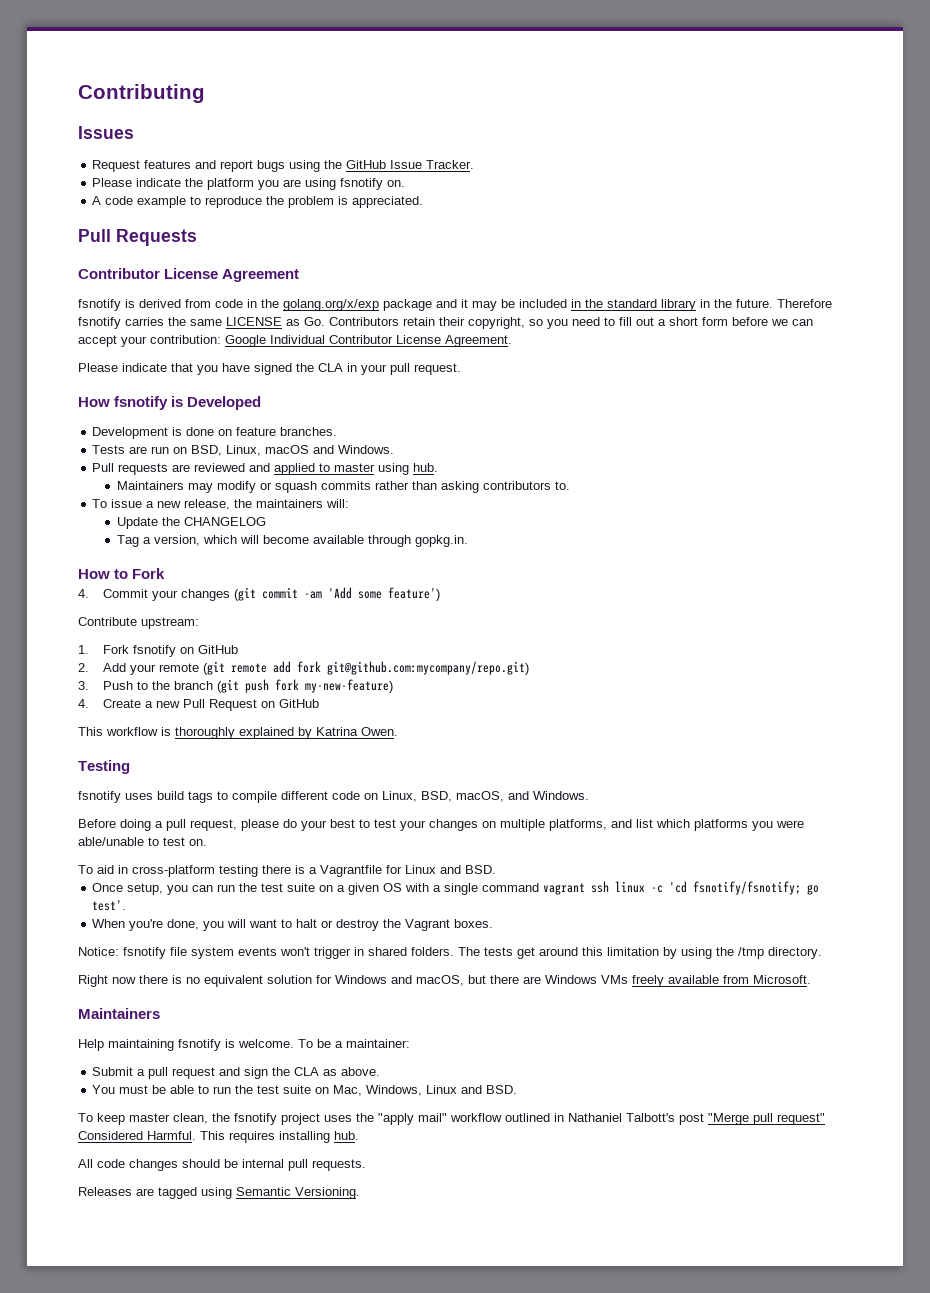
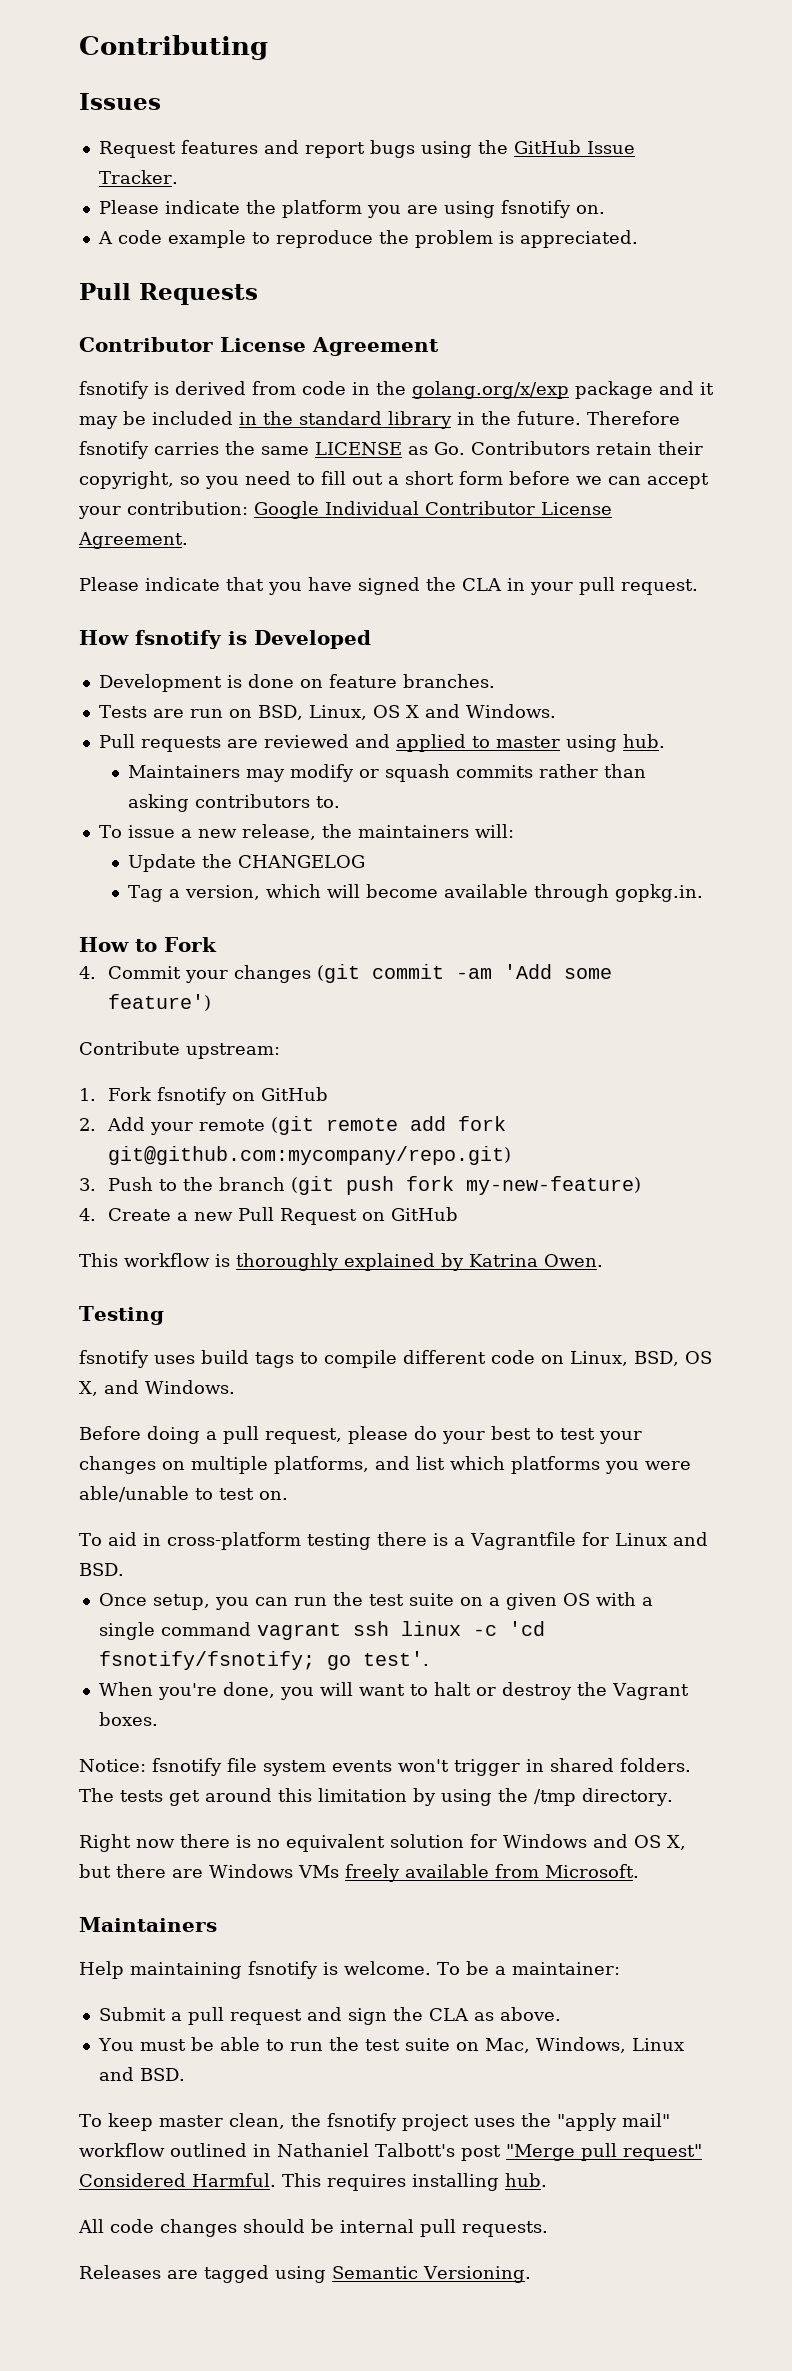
[265,445,310,454] macOS -> [372,705,419,718] OS X
[456,791,504,802] macOS, -> [685,1351,712,1364] [79,1381,98,1396] OS X,
[416,975,464,986] macOS, -> [634,1835,686,1850] OS X,

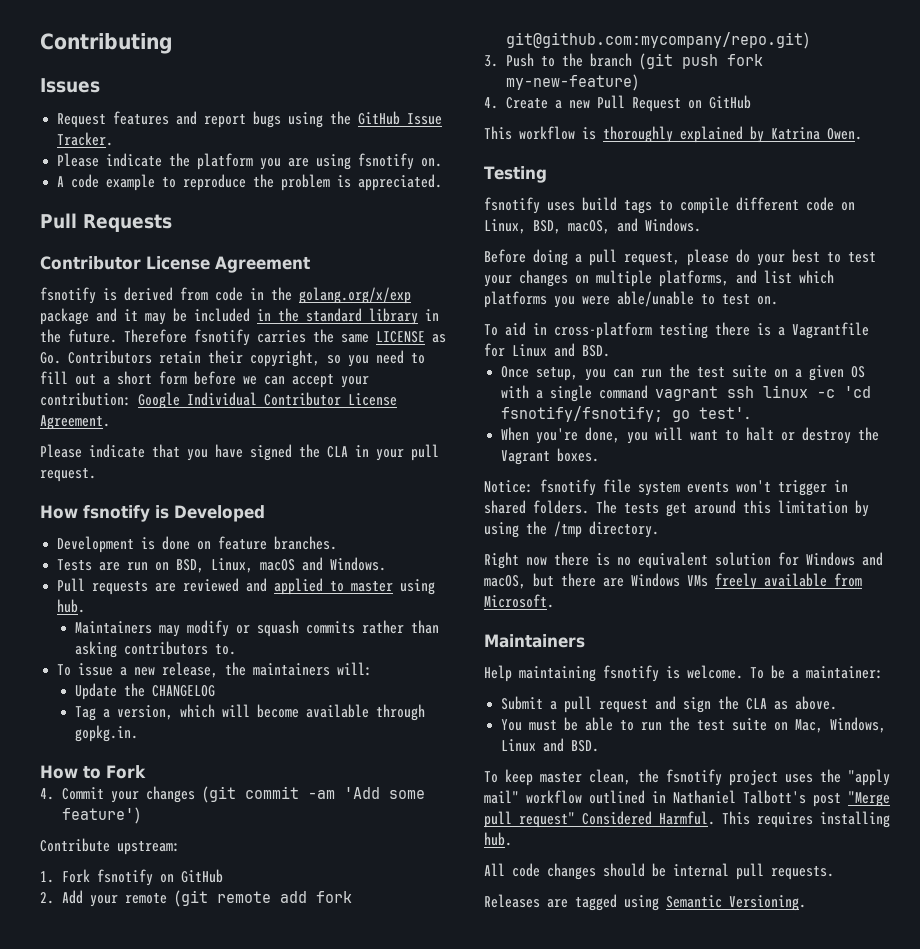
[372,705,419,718] OS X -> [260,559,296,571] macOS
[685,1351,712,1364] [79,1381,98,1396] OS X, -> [568,220,610,234] macOS,
[634,1835,686,1850] OS X, -> [484,575,526,589] macOS,

